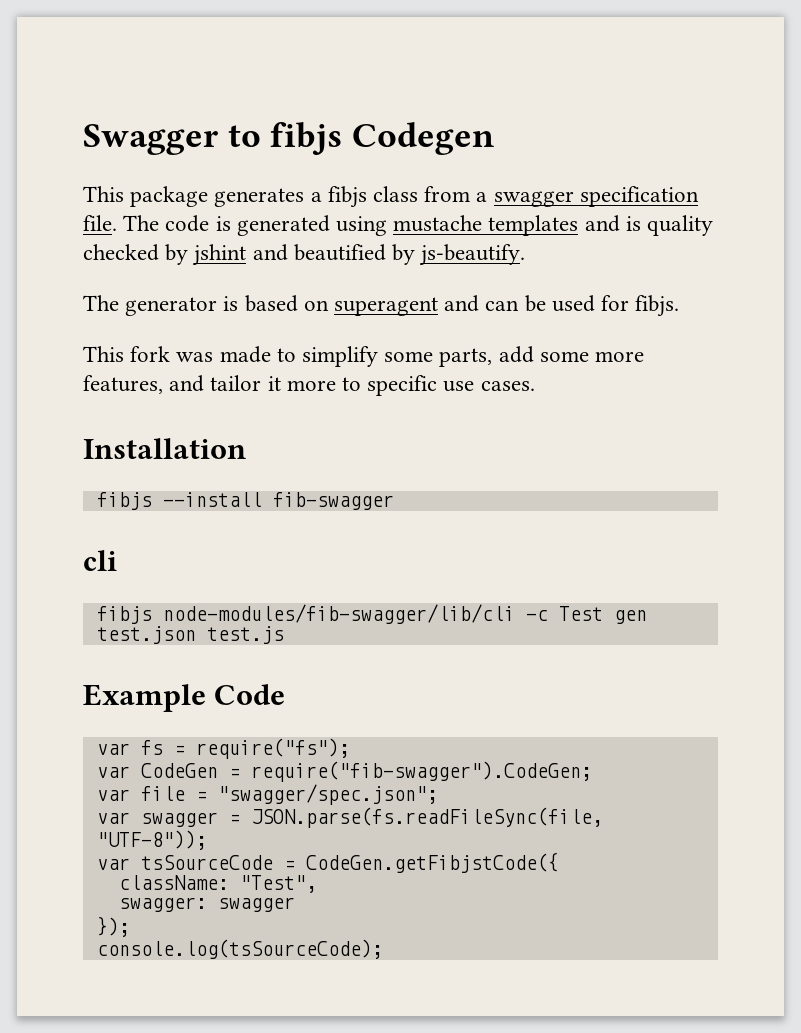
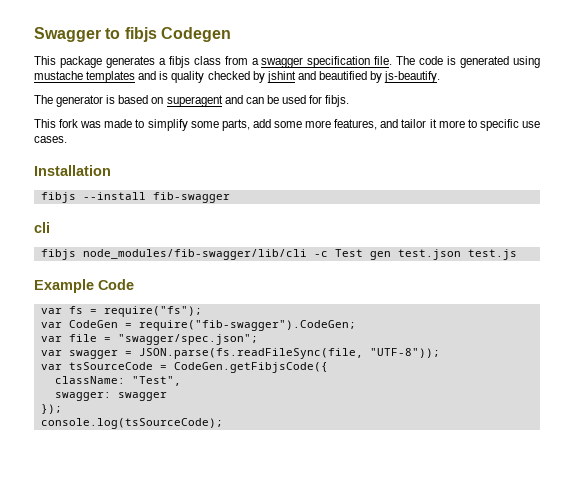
[162,604,515,624] node-modules/fib-swagger/lib/cli -> [82,249,307,260] node_modules/fib-swagger/lib/cli
[305,852,559,873] CodeGen.getFibjstCode({ -> [173,362,328,373] CodeGen.getFibjsCode({

